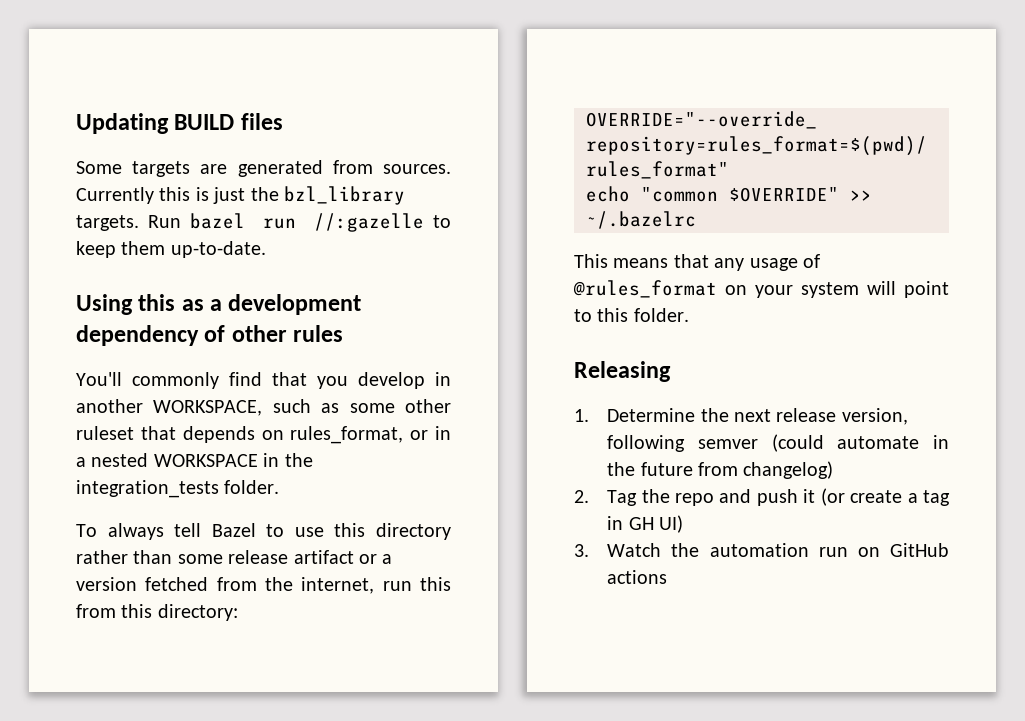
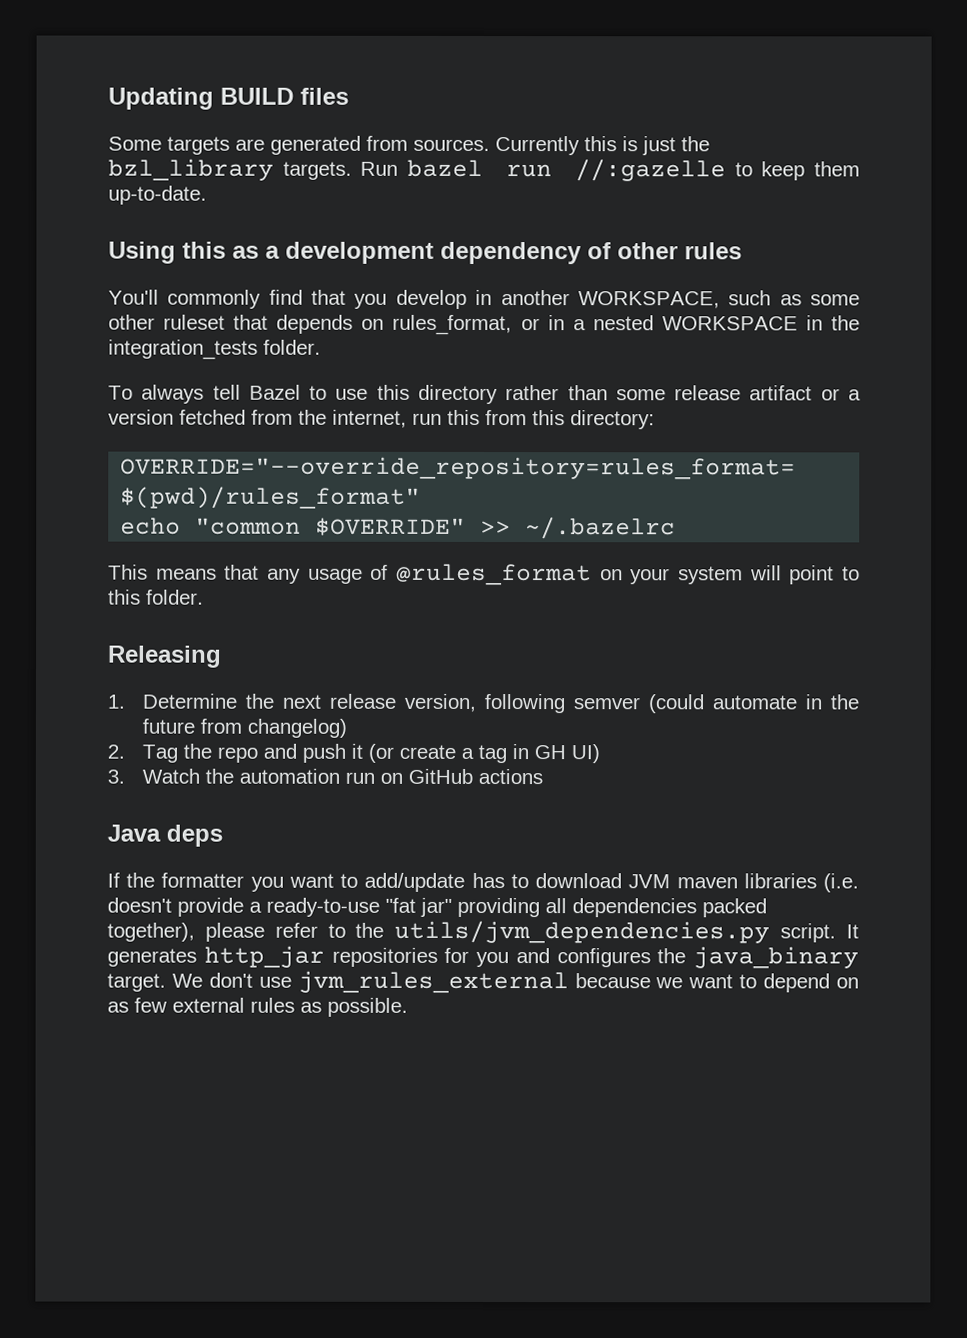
(668, 577) none -> [107,824,223,847] [107,872,860,893] [107,897,767,918] [107,920,859,944] [107,945,859,969] [107,970,859,994] [107,997,408,1017] // Java deps // If the formatter you want to add/update has to download JVM maven libraries (i.e. doesn't provide a ready-to-use "fat jar" providing all dependencies packed together), please refer to the utils/jvm_dependencies.py script. It generates http_jar repositories for you and configures the java_binary target. We don't use jvm_rules_external because we want to depend on as few external rules as possible.

